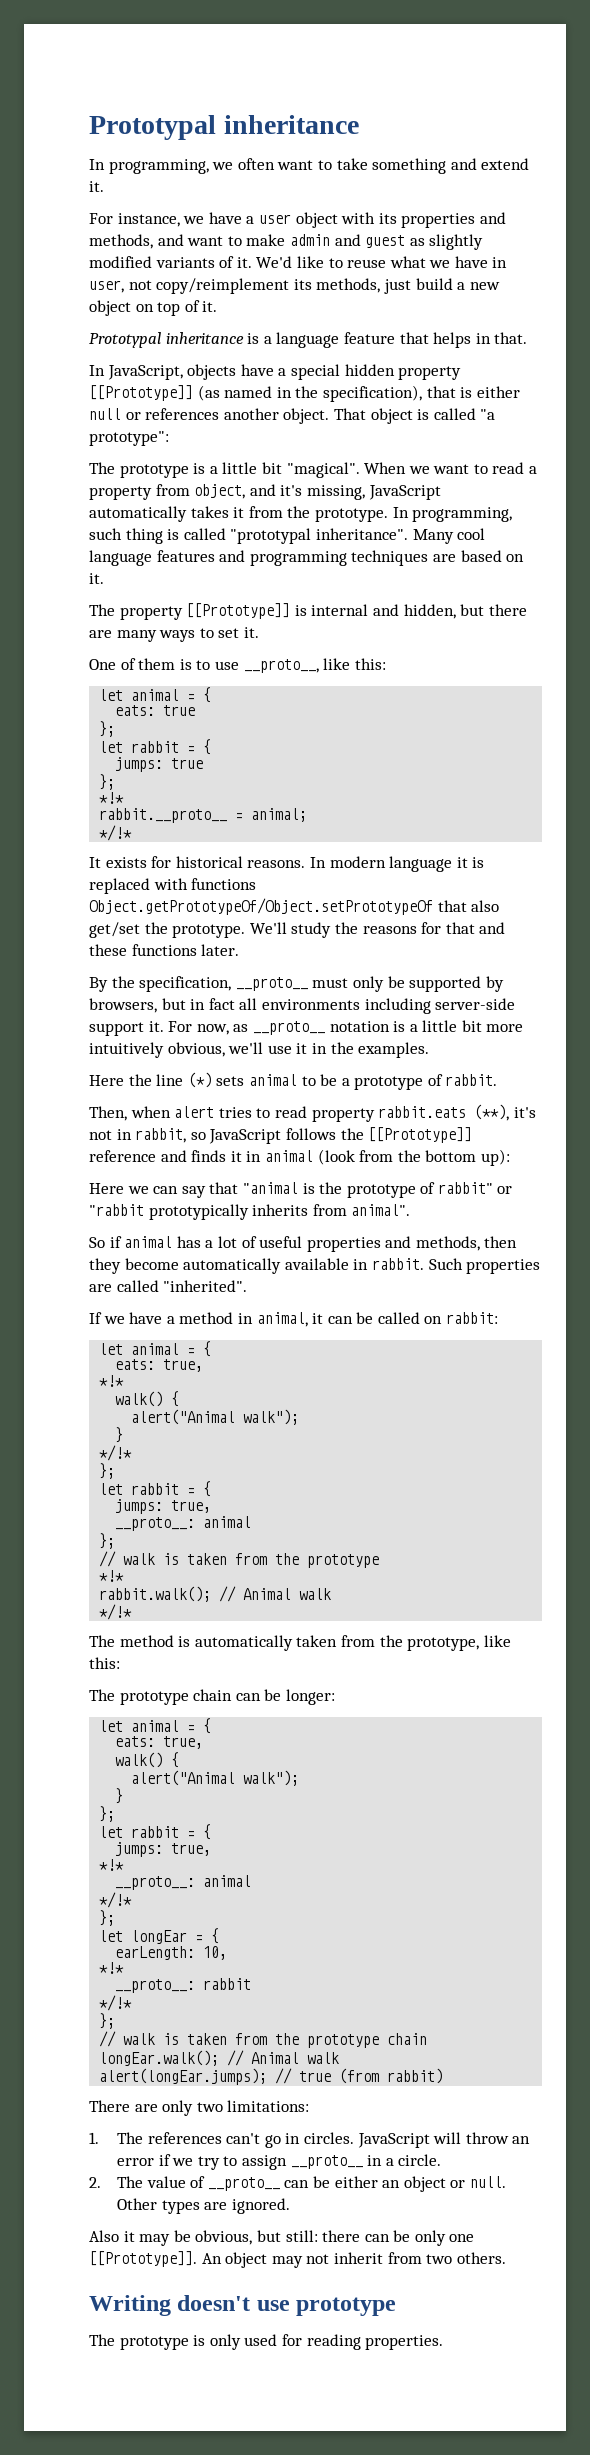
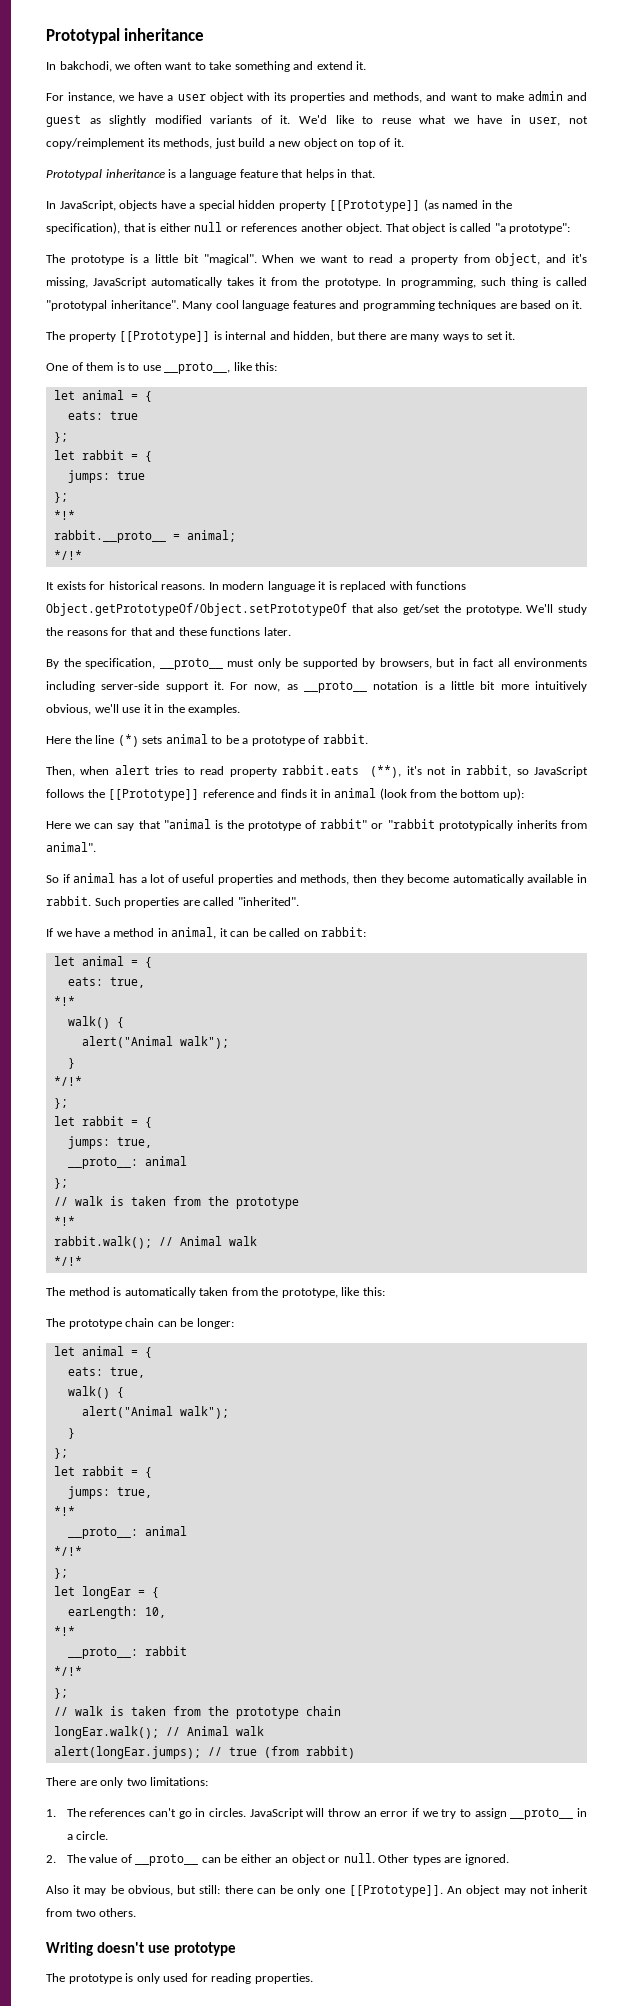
[108,159,209,174] programming, -> [59,61,112,72] bakchodi,

